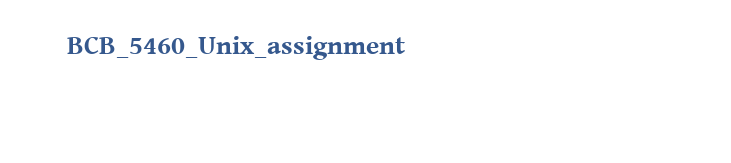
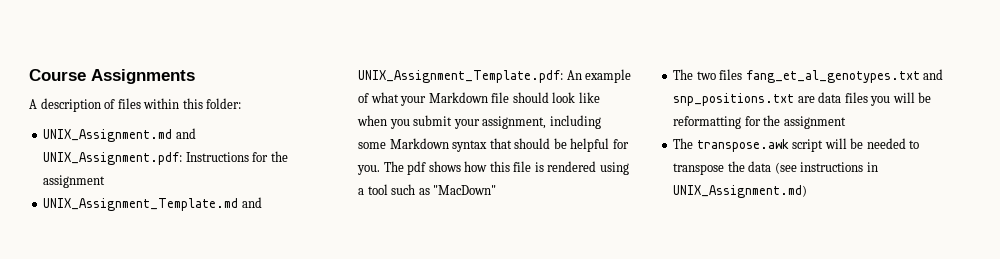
[67,36,405,60] BCB_5460_Unix_assignment -> [29,69,195,84] [29,98,242,112] [43,128,196,142] [43,151,288,165] [43,175,106,188] [43,197,262,211] [358,69,632,83] [358,92,600,106] [357,115,601,129] [358,138,629,152] [357,161,629,175] [358,184,497,195] [673,69,944,83] [673,92,932,106] [673,115,846,129] [673,138,920,152] [673,161,878,175] [673,185,808,198] Course Assignments // A description of files within this folder: // UNIX_Assignment.md and UNIX_Assignment.pdf: Instructions for the assignment // UNIX_Assignment_Template.md and UNIX_Assignment_Template.pdf: An example of what your Markdown file should look like when you submit your assignment, including some Markdown syntax that should be helpful for you. The pdf shows how this file is rendered using a tool such as "MacDown" // The two files fang_et_al_genotypes.txt and snp_positions.txt are data files you will be reformatting for the assignment // The transpose.awk script will be needed to transpose the data (see instructions in UNIX_Assignment.md)

